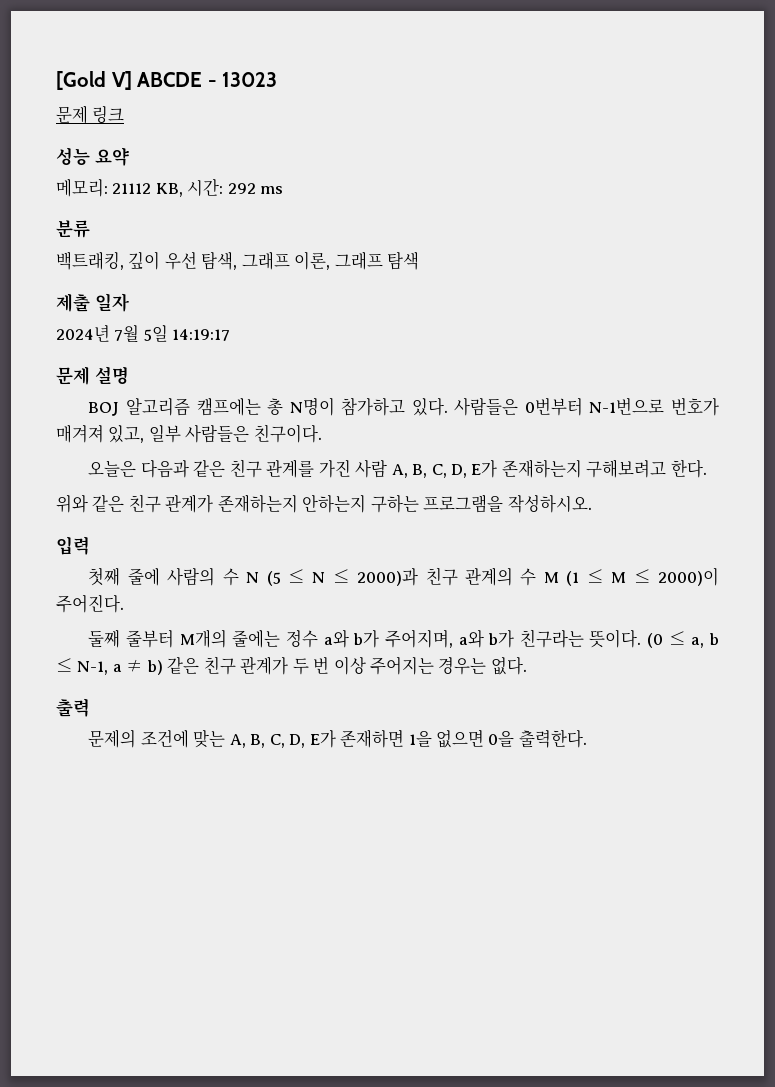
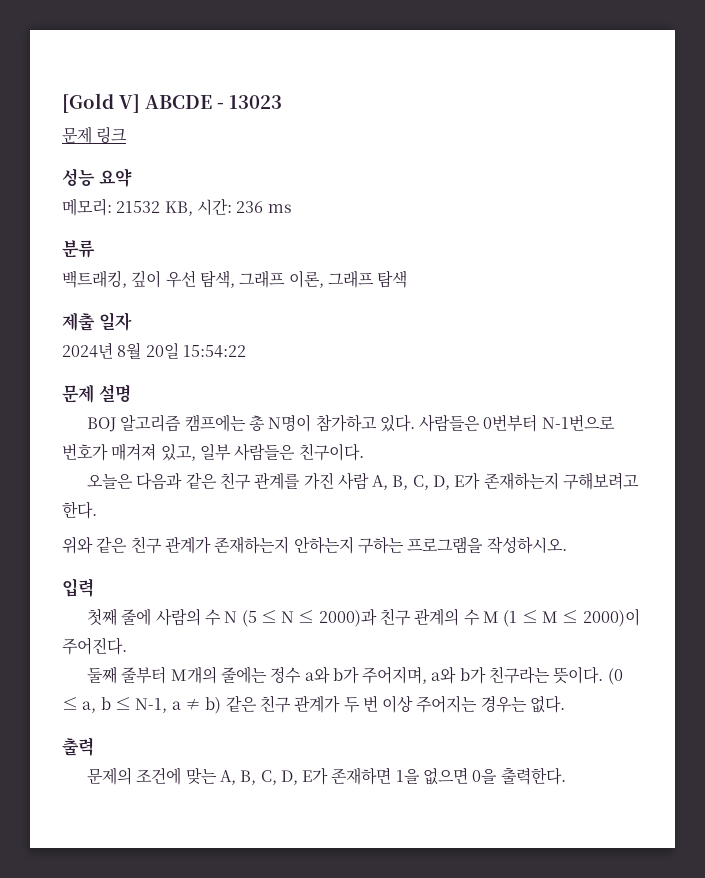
[112,183,152,194] 21112 -> [116,201,161,213] 21532
[227,183,256,194] 292 -> [236,201,264,213] 236
[114,325,231,342] 7월 5일 14:19:17 -> [117,342,246,359] 8월 20일 15:54:22

